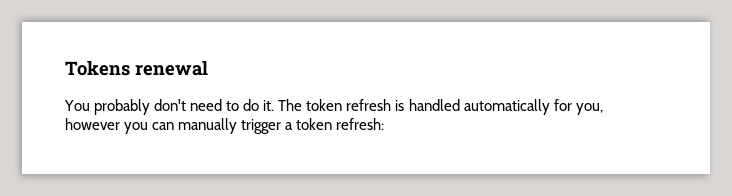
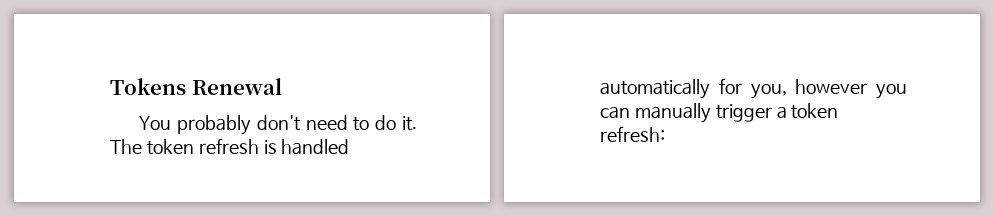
[135,60,208,76] renewal -> [191,78,282,95] Renewal

